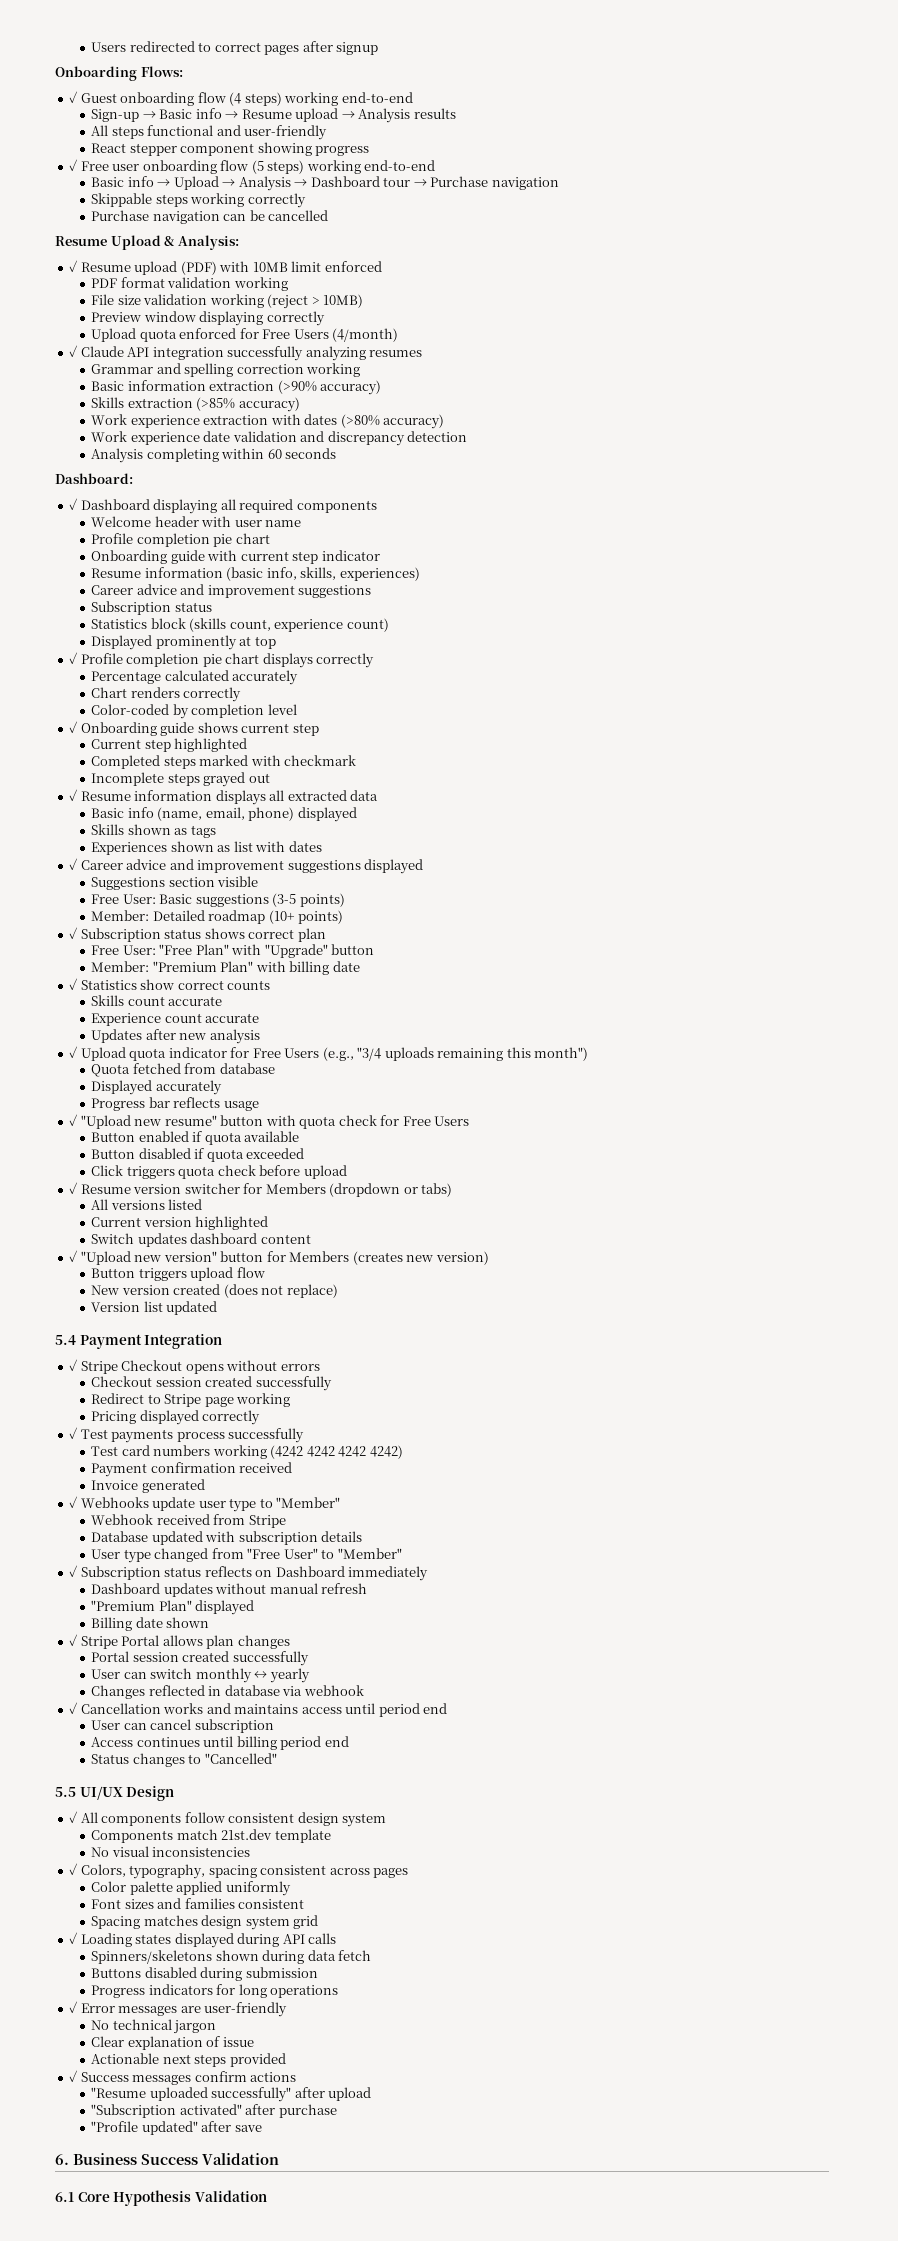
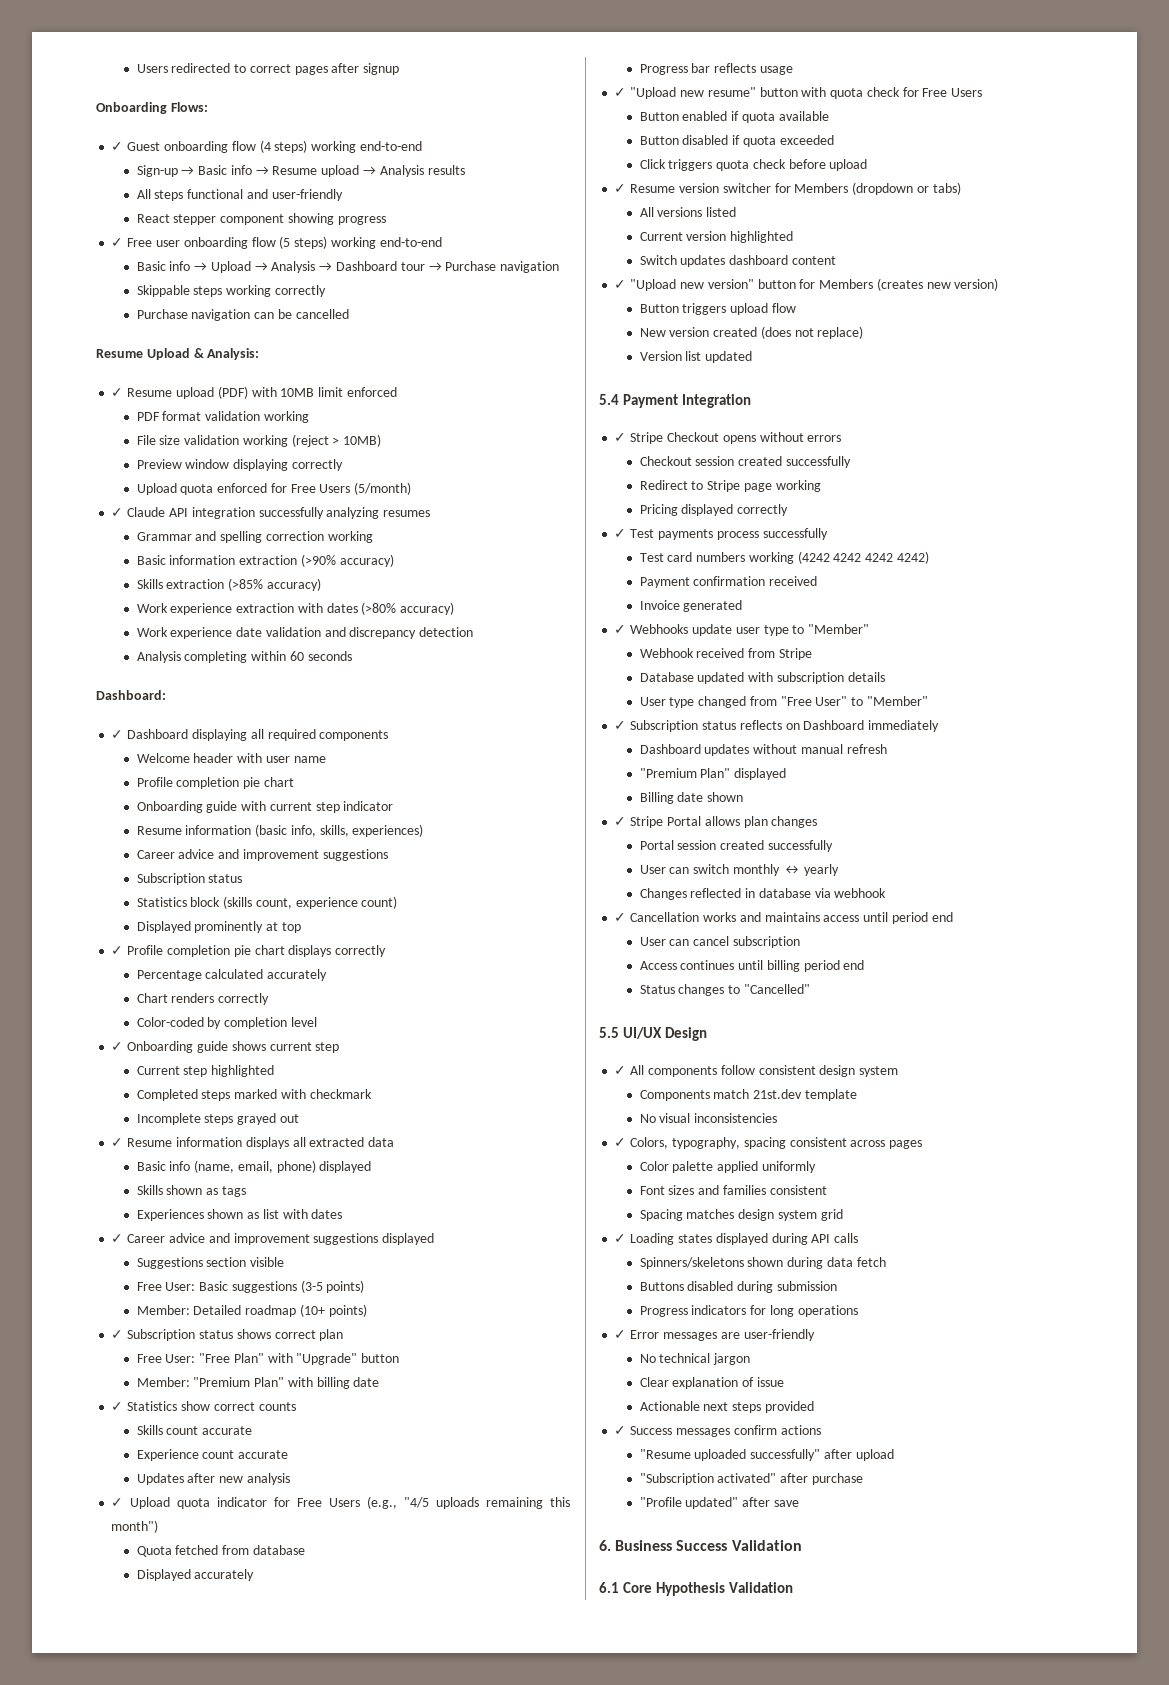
[332,328,399,342] (4/month) -> [354,482,412,495] (5/month)
[357,1047,382,1061] "3/4 -> [404,1497,430,1508] "4/5

